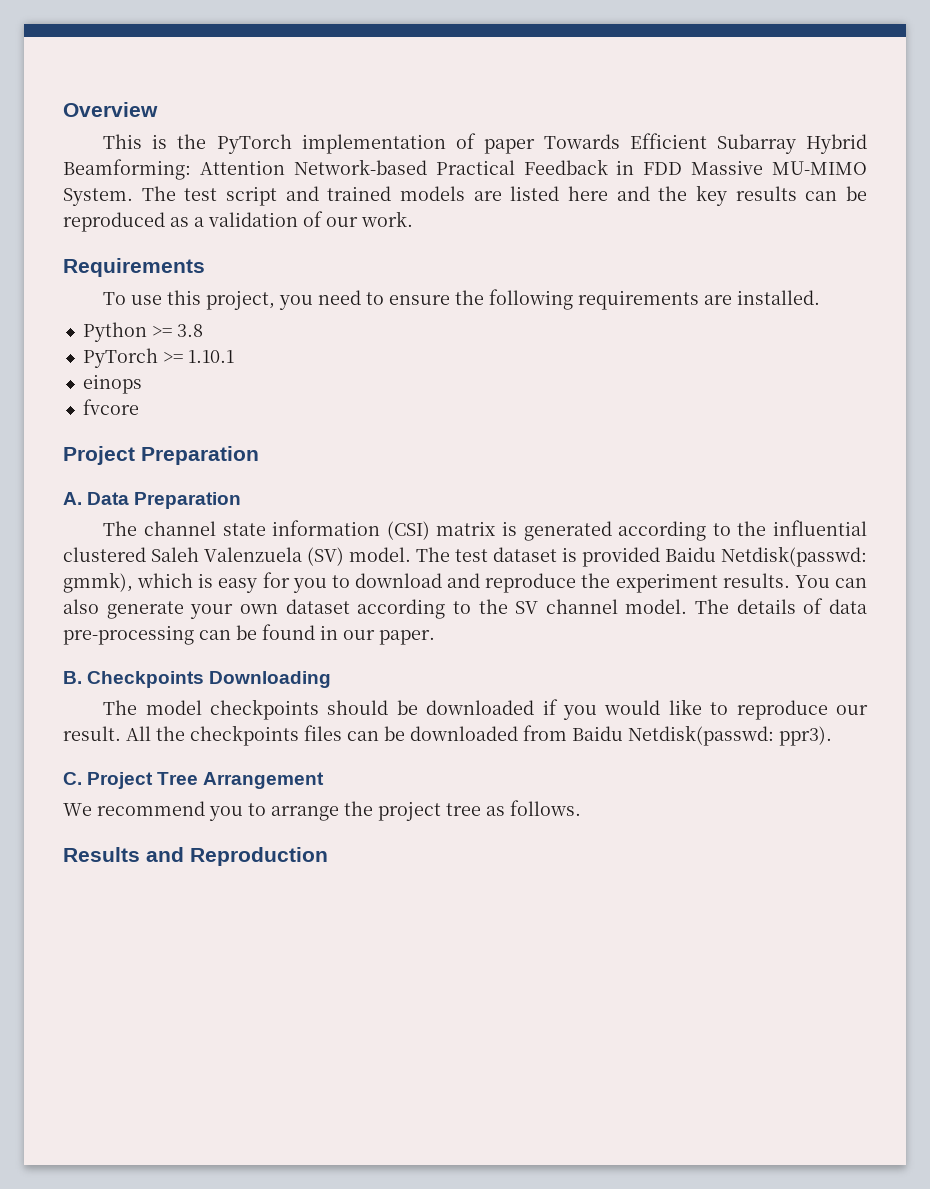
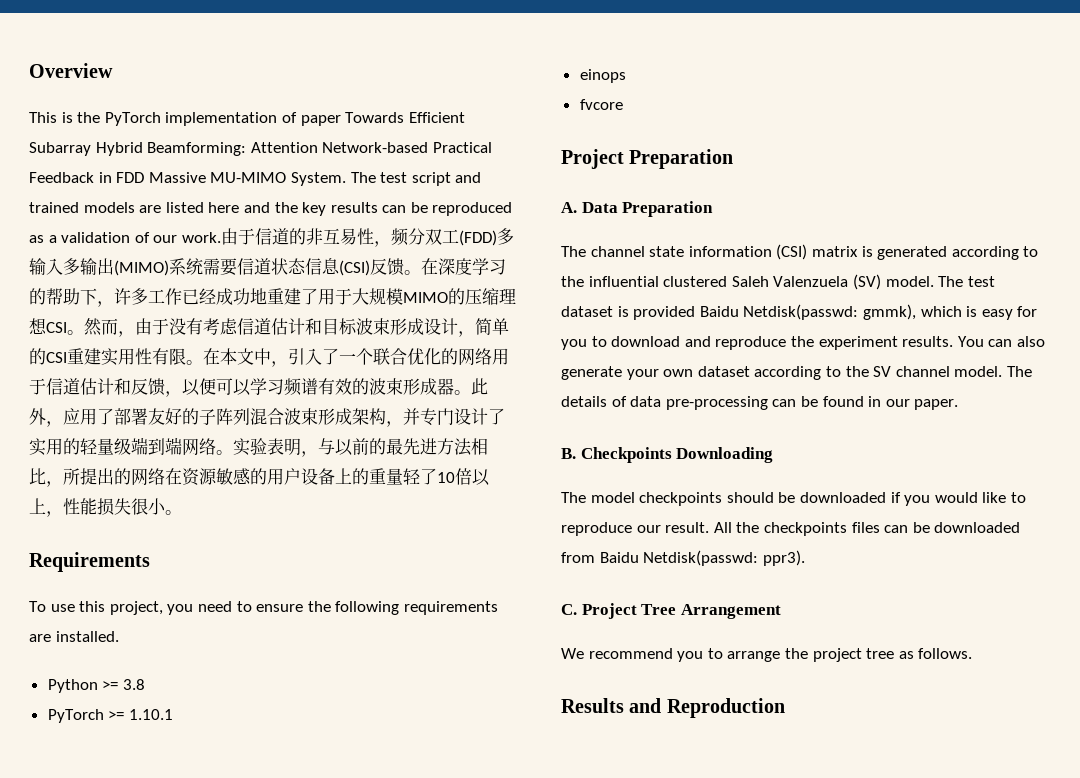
(413, 219) none -> [220,228,514,247] [29,258,506,276] [29,288,516,307] [29,318,509,337] [29,348,509,367] [29,378,488,397] [29,408,505,427] [29,437,488,457] [29,468,490,487] [29,498,182,517] 由于信道的非互易性，频分双工(FDD)多输入多输出(MIMO)系统需要信道状态信息(CSI)反馈。在深度学习的帮助下，许多工作已经成功地重建了用于大规模MIMO的压缩理想CSI。然而，由于没有考虑信道估计和目标波束形成设计，简单的CSI重建实用性有限。在本文中，引入了一个联合优化的网络用于信道估计和反馈，以便可以学习频谱有效的波束形成器。此外，应用了部署友好的子阵列混合波束形成架构，并专门设计了实用的轻量级端到端网络。实验表明，与以前的最先进方法相比，所提出的网络在资源敏感的用户设备上的重量轻了10倍以上，性能损失很小。

